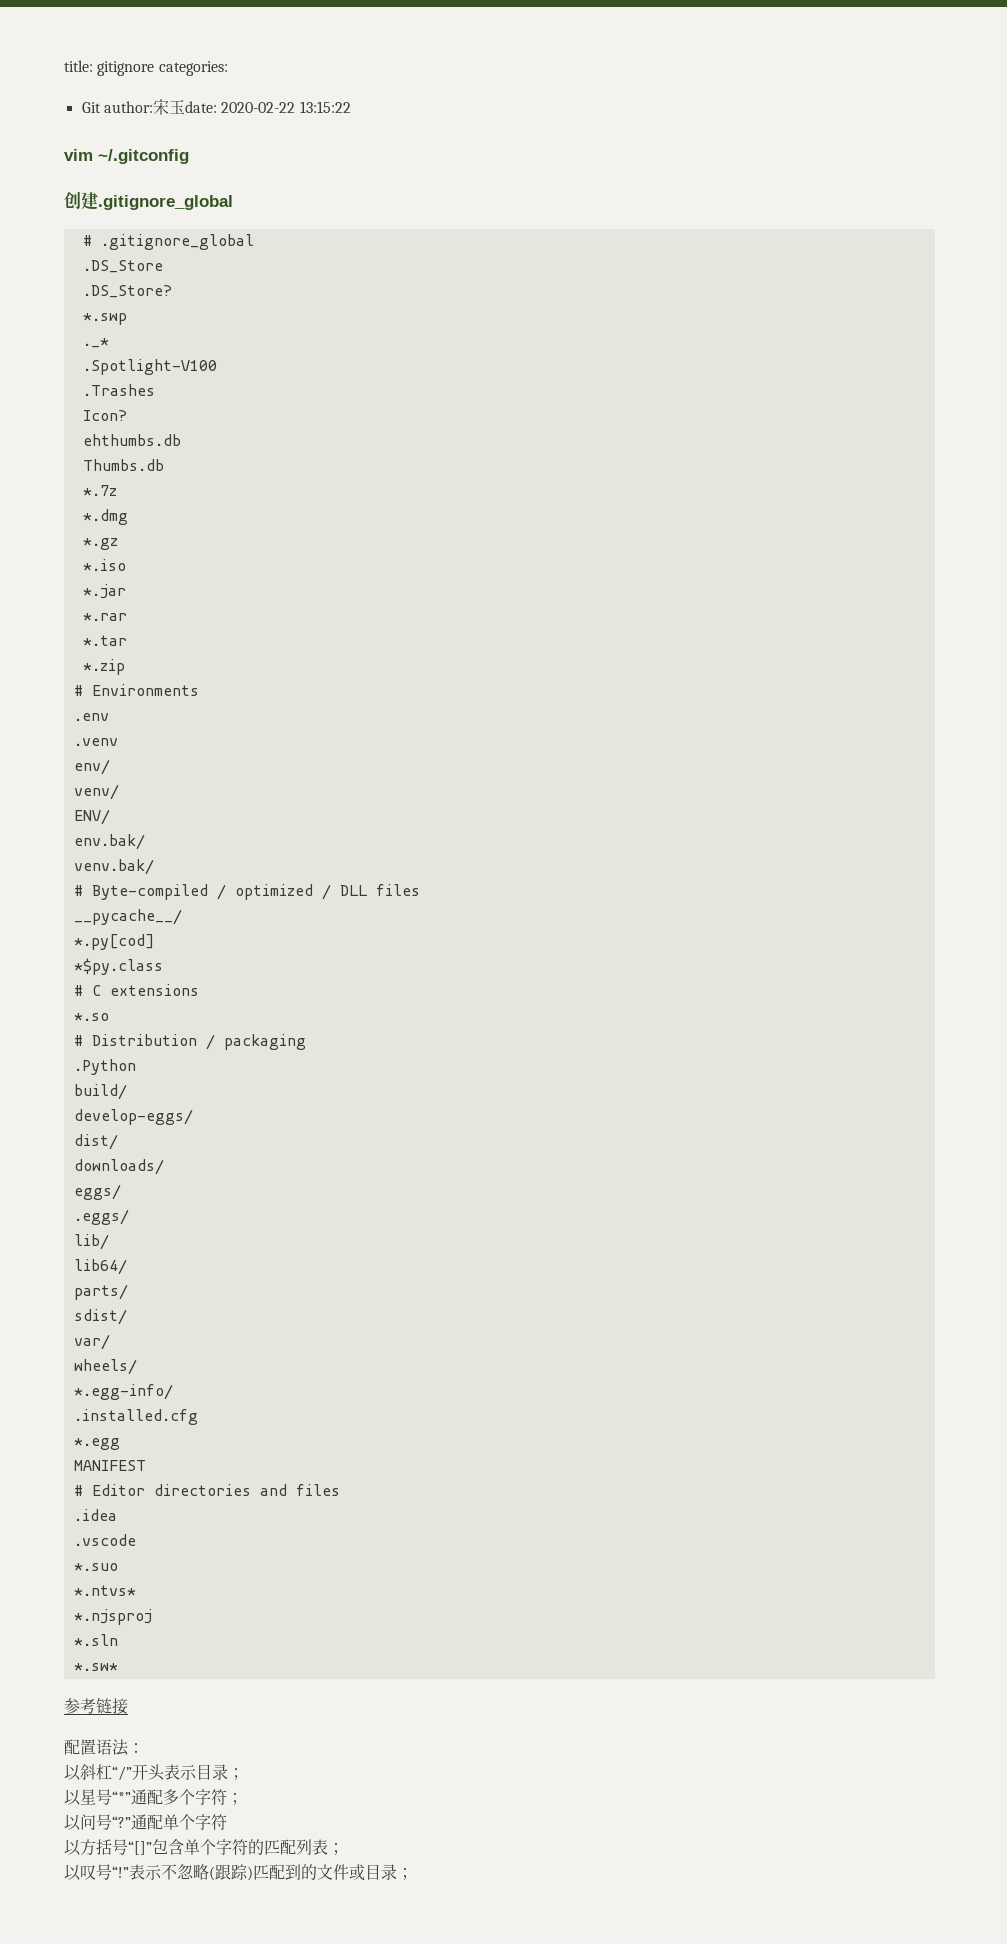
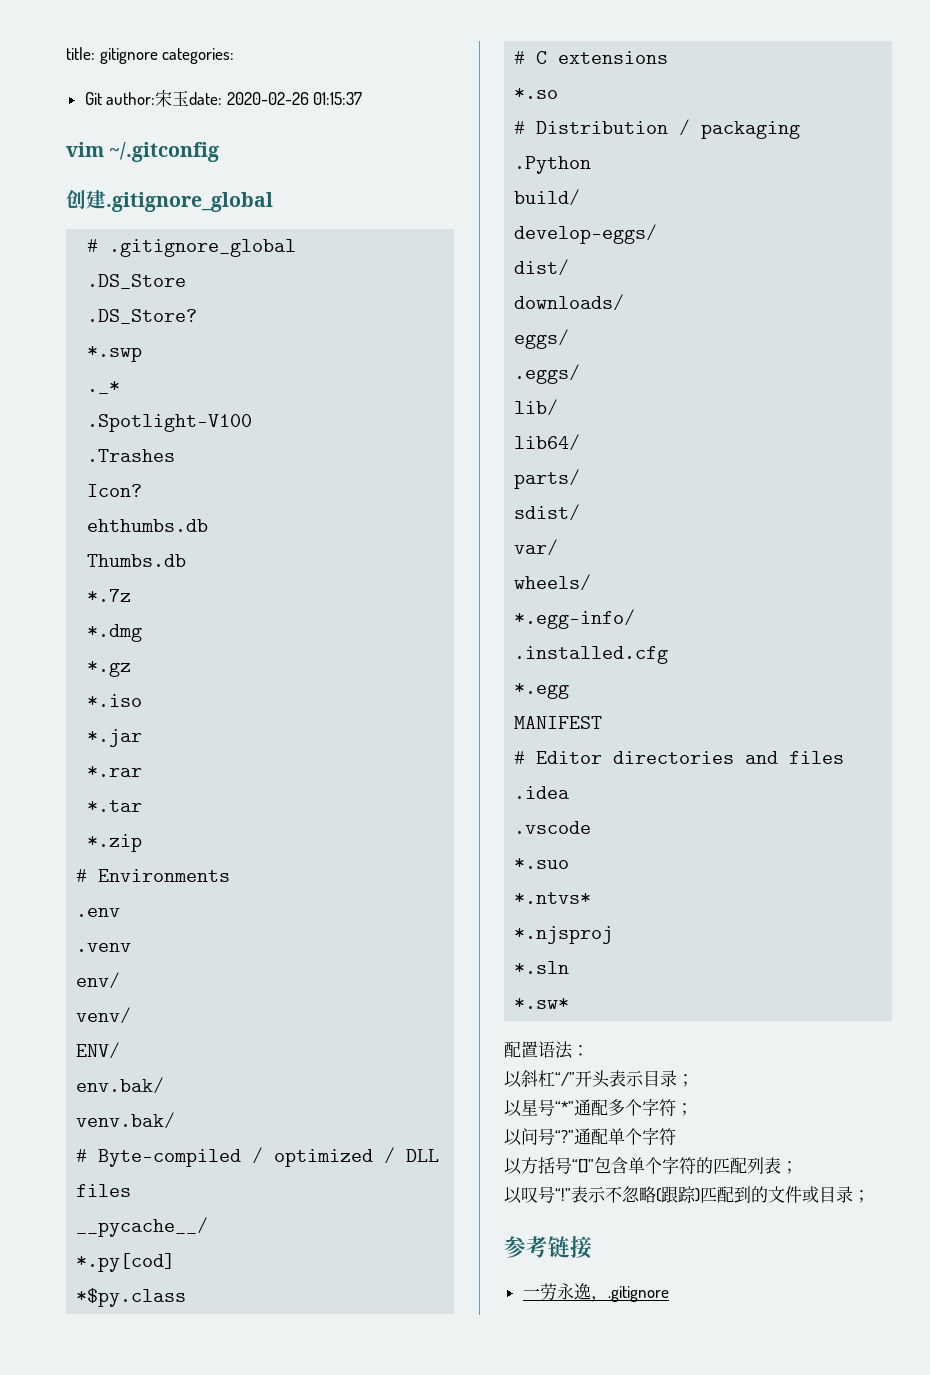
[221,101,351,113] 2020-02-22 13:15:22 -> [226,92,363,105] 2020-02-26 01:15:37
[64,1698,128,1715] // 参考链接 -> (570, 1003) none
(413, 1874) none -> [504,1236,592,1259] [522,1283,669,1302] // 参考链接 // 一劳永逸，.gitignore

